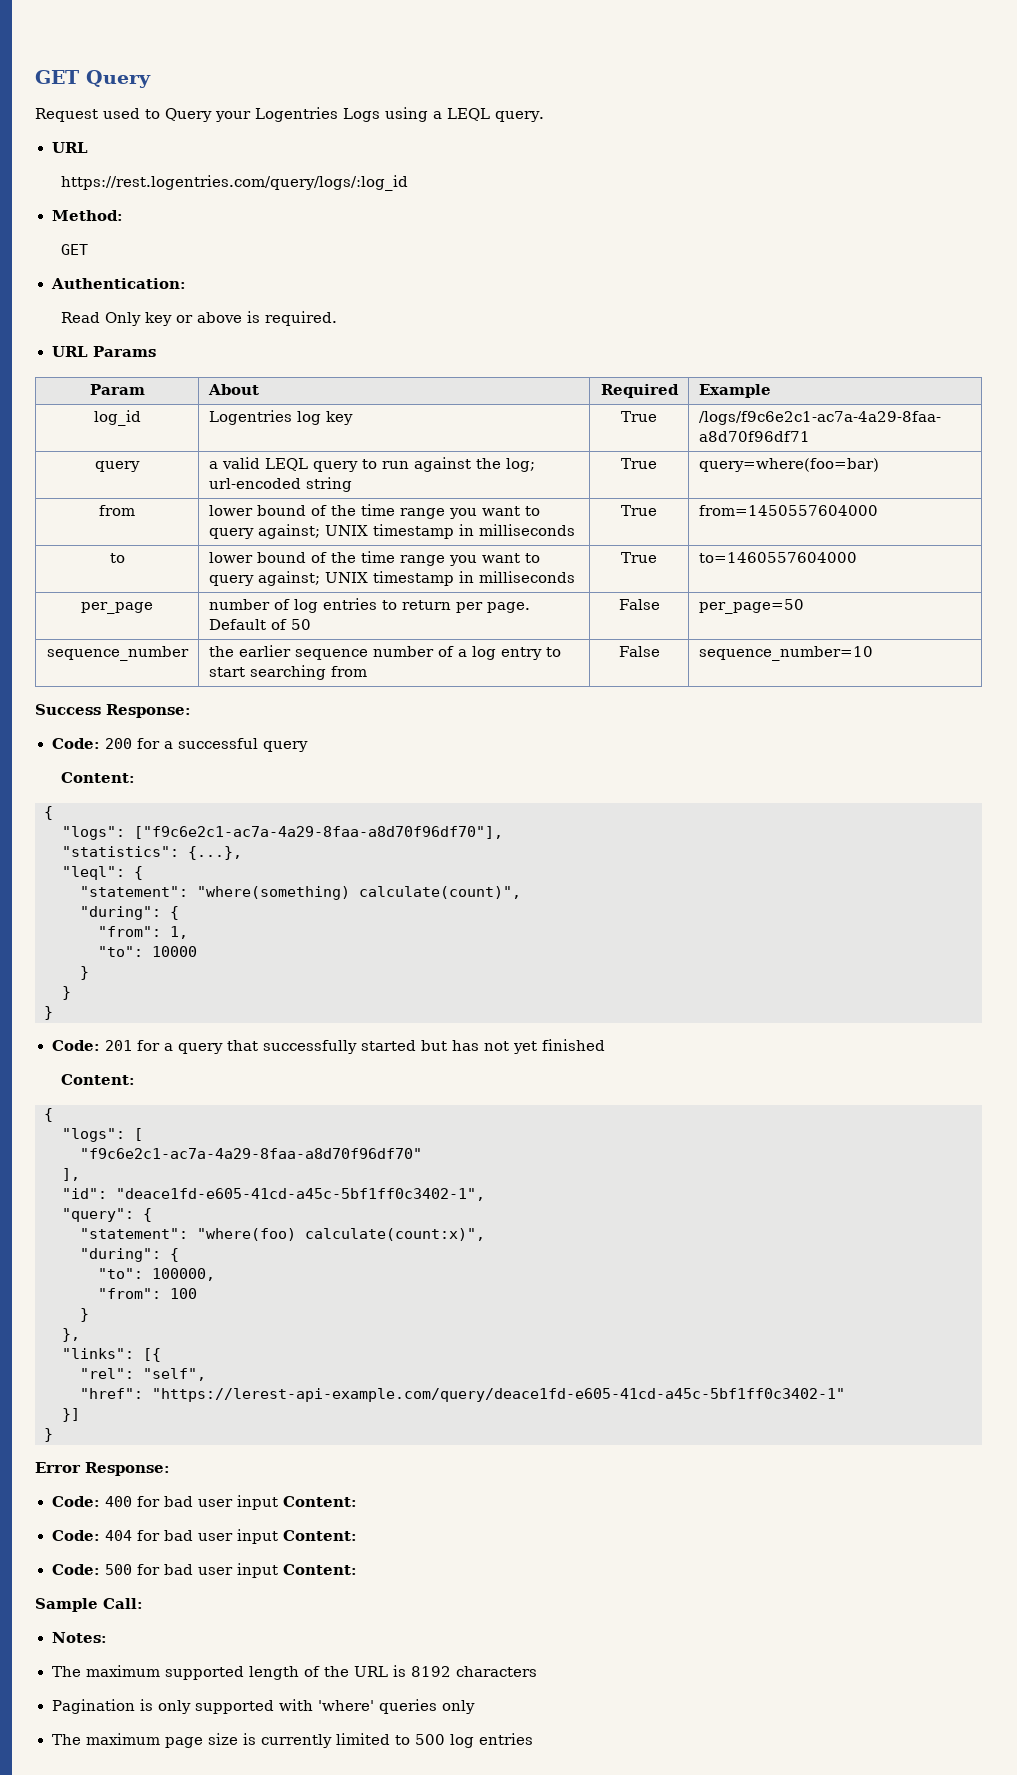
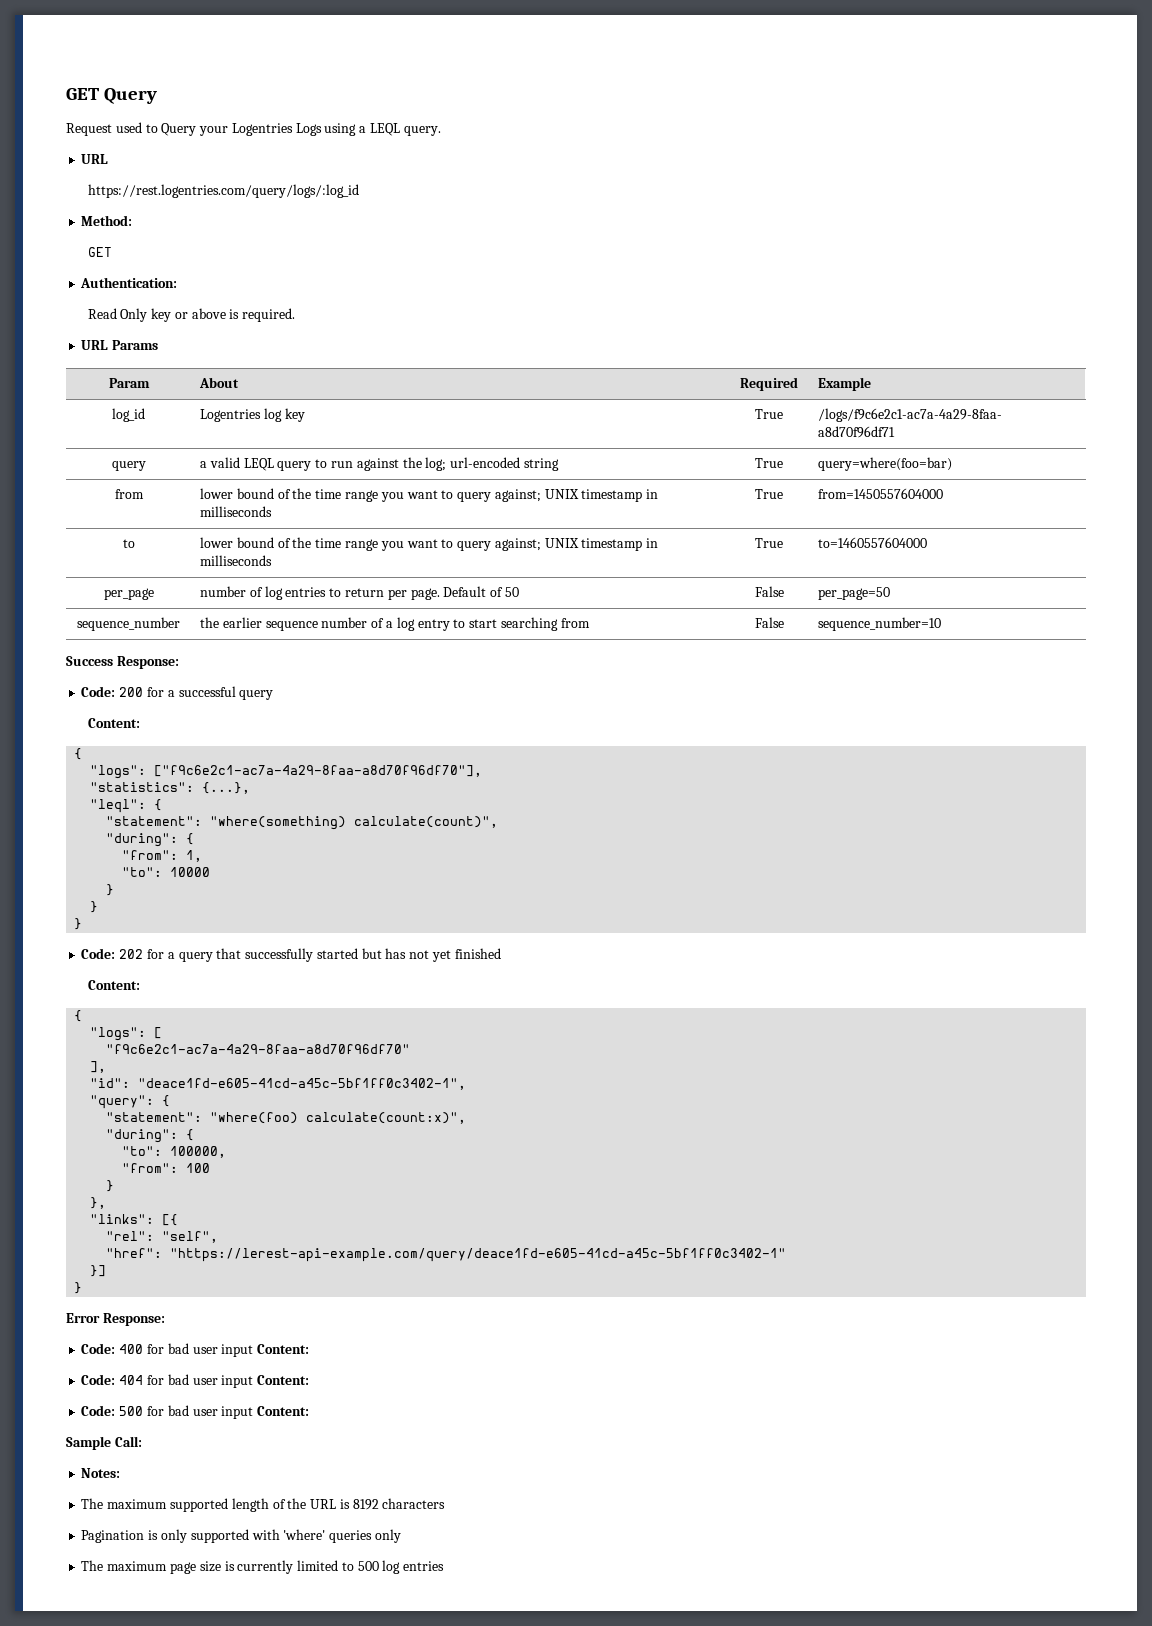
[104,1040,132,1051] 201 -> [119,949,144,959] 202

